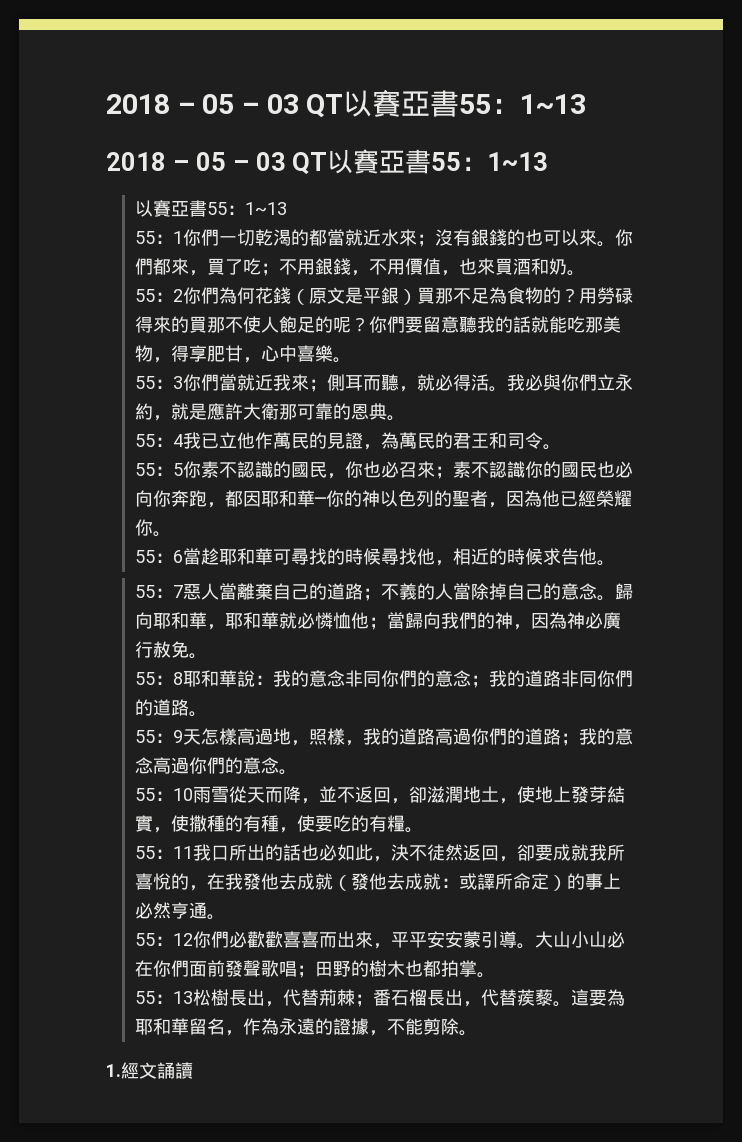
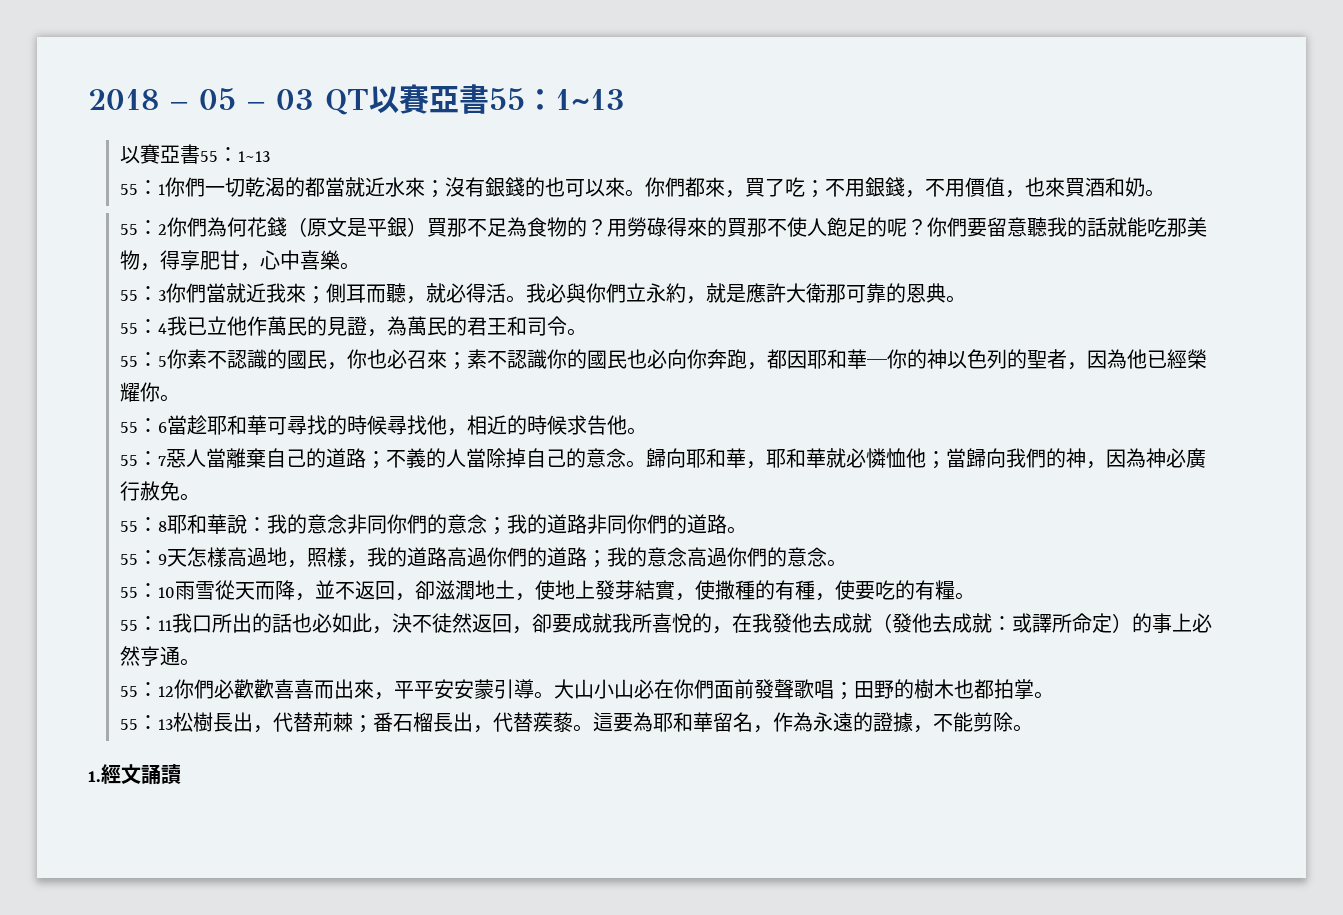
[106,149,549,175] // 2018 – 05 – 03 QT以賽亞書55：1~13 -> (624, 99) none

